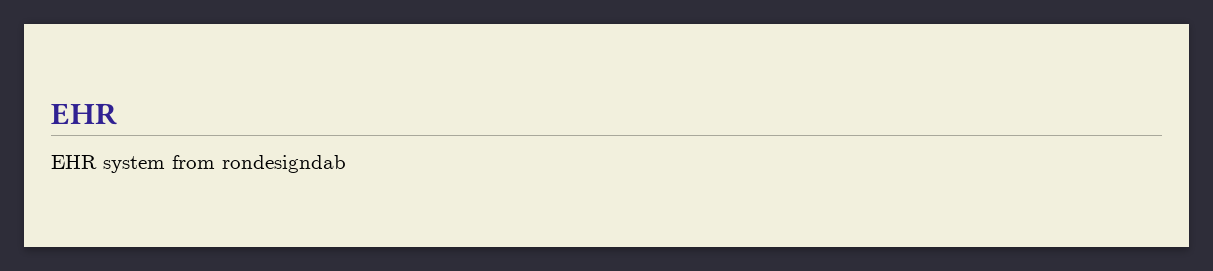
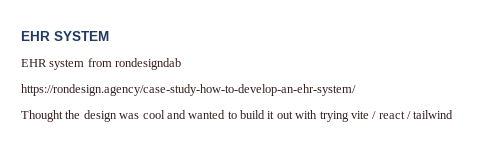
[51,103,117,125] EHR -> [21,31,109,41] EHR SYSTEM
(346, 164) none -> [21,84,356,96] [21,110,454,122] // https://rondesign.agency/case-study-how-to-develop-an-ehr-system/ // Thought the design was cool and wanted to build it out with trying vite / react / tailwind

